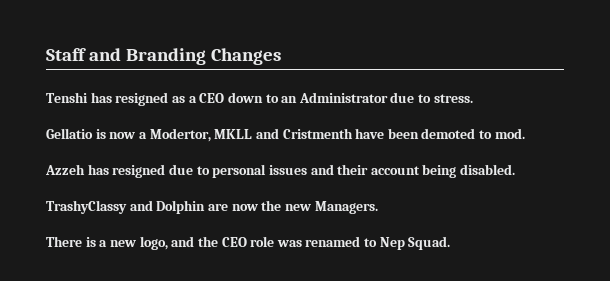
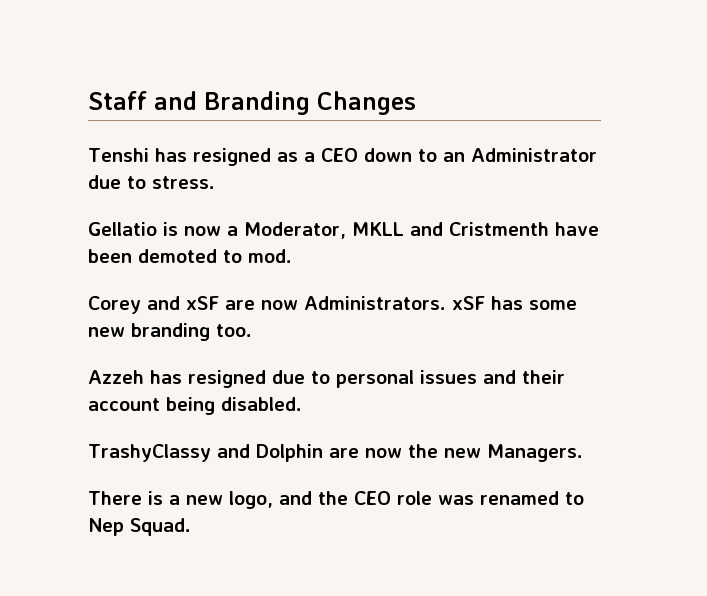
[149,128,211,142] Modertor, -> [244,222,346,239] Moderator,
(525, 133) none -> [88,296,577,314] [88,323,252,341] // Corey and xSF are now Administrators. xSF has some new branding too.

